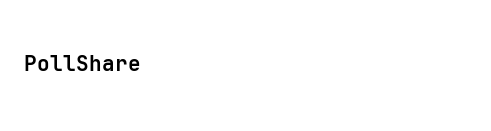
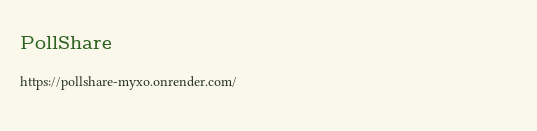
(141, 63) none -> [20,76,237,90] // https://pollshare-myxo.onrender.com/

